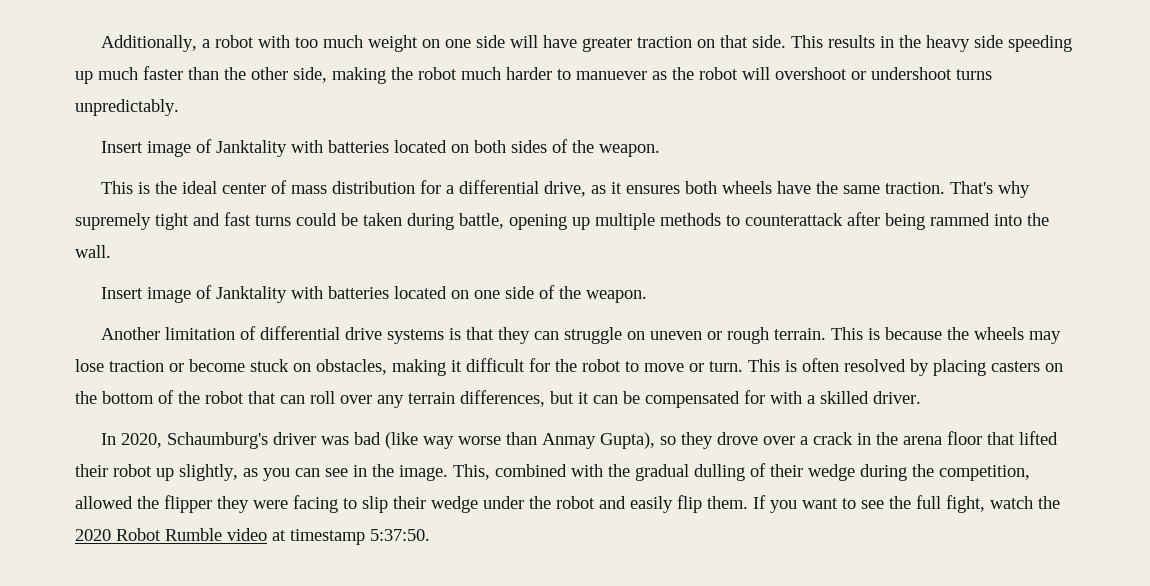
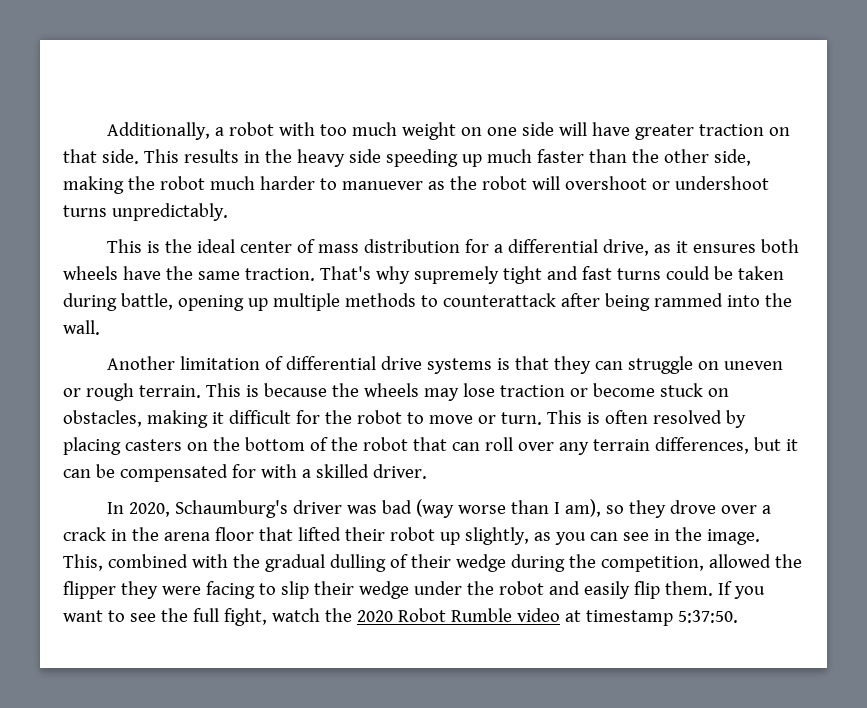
[100,139,660,157] // Insert image of Janktality with batteries located on both sides of the weapon. -> (228, 212) none
[100,285,647,303] // Insert image of Janktality with batteries located on one side of the weapon. -> (100, 327) none
[384,432,655,449] (like way worse than Anmay Gupta), -> [416,499,602,518] (way worse than I am),

